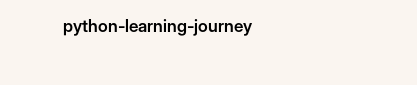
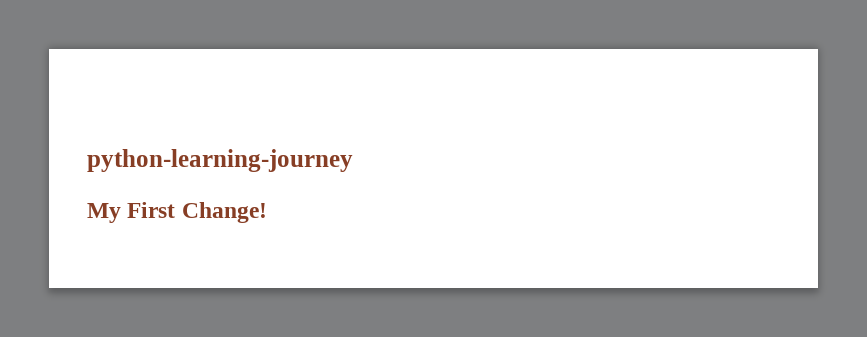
(253, 27) none -> [87,202,267,223] // My First Change!

